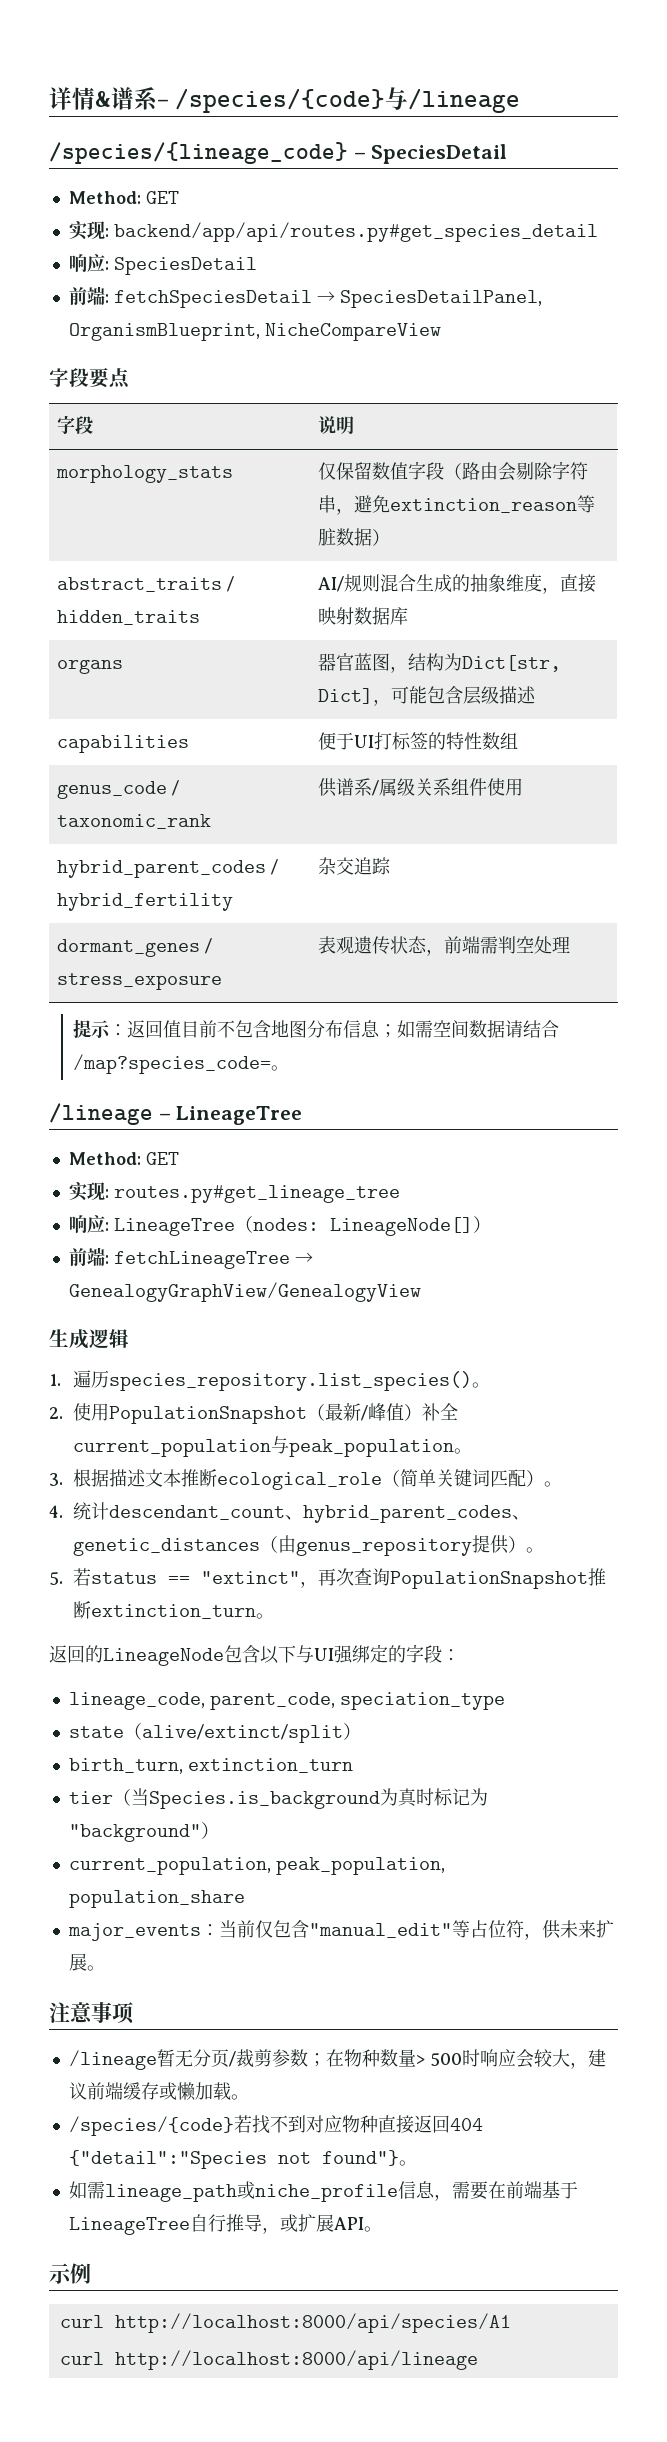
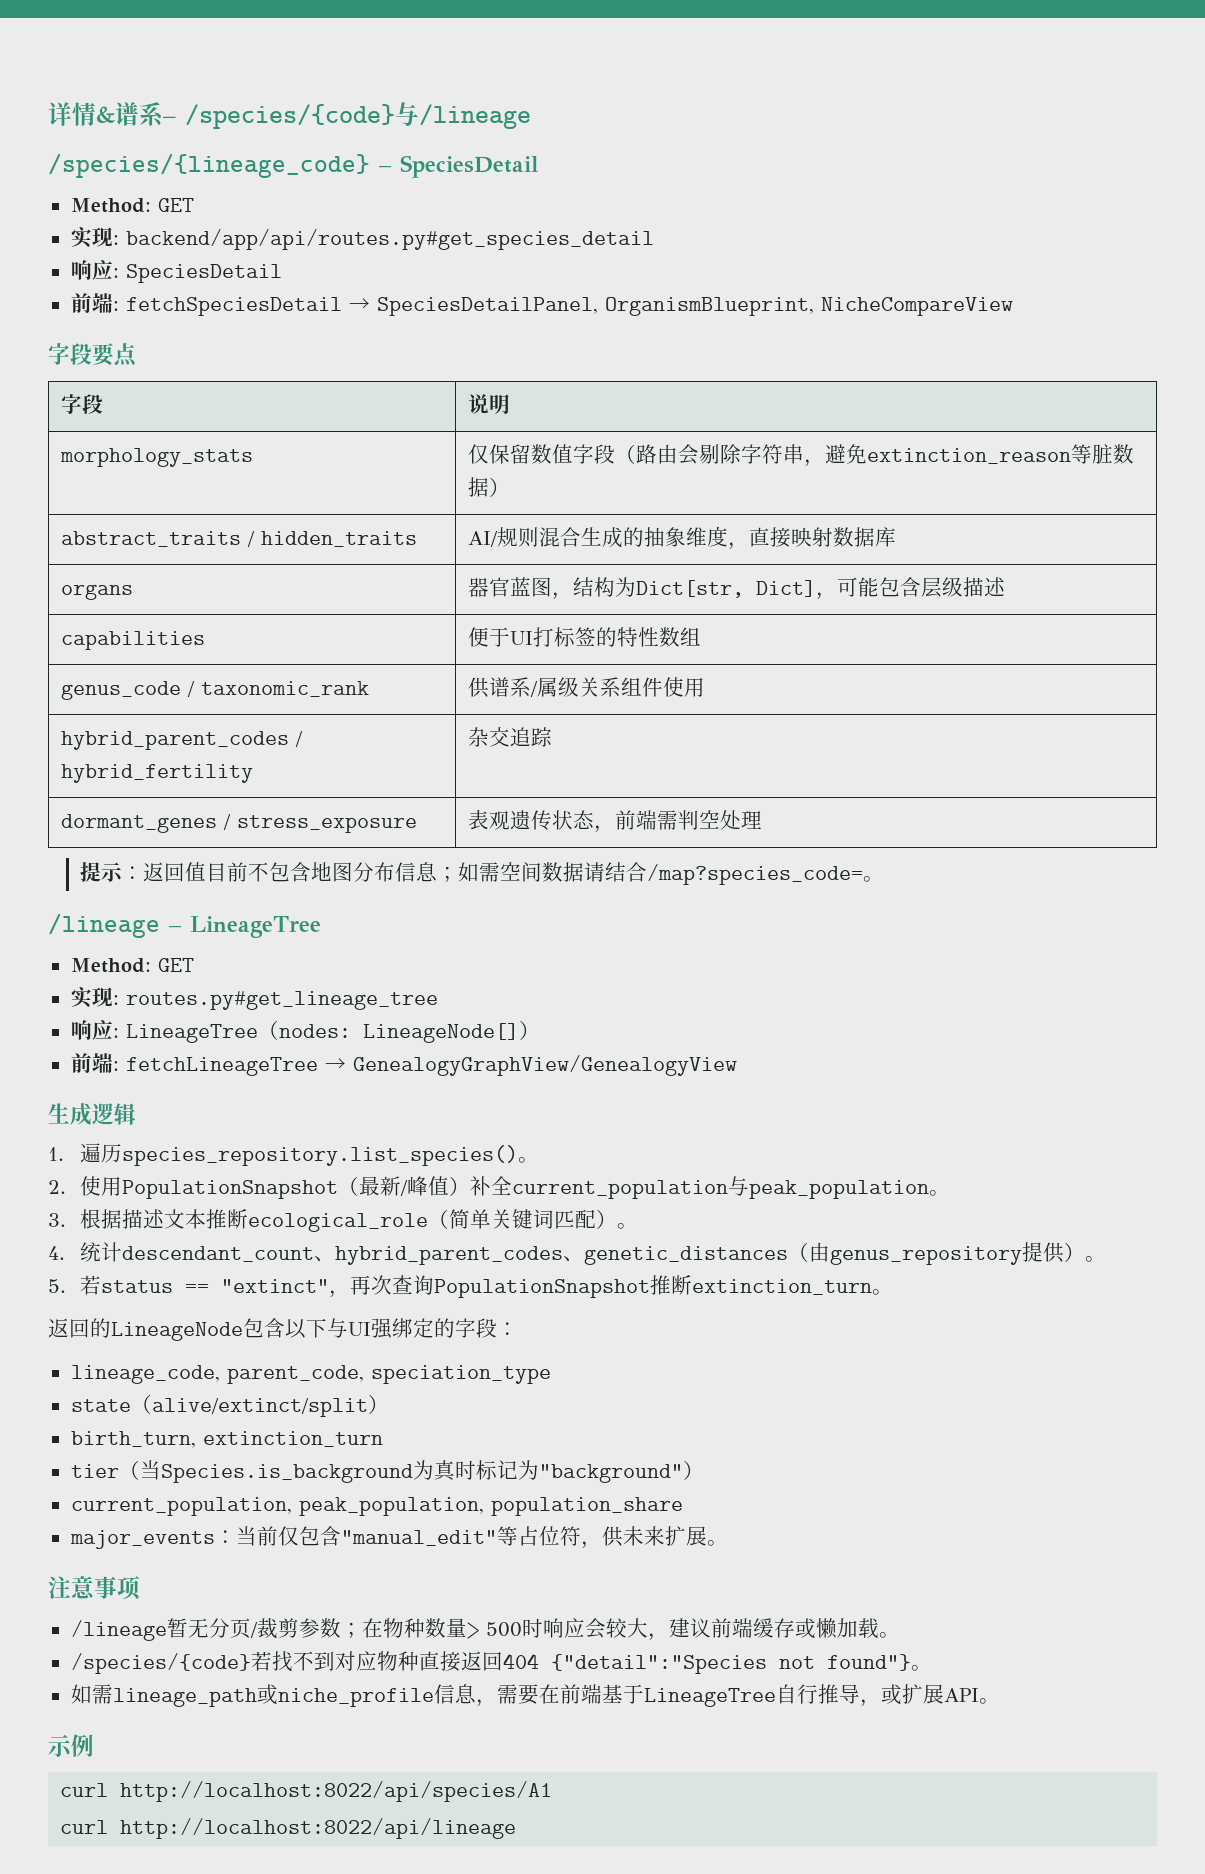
[114,2313,511,2333] [59,2350,478,2370] http://localhost:8000/api/species/A1 // curl http://localhost:8000/api/lineage -> [120,1781,553,1802] [60,1818,517,1839] http://localhost:8022/api/species/A1 // curl http://localhost:8022/api/lineage

